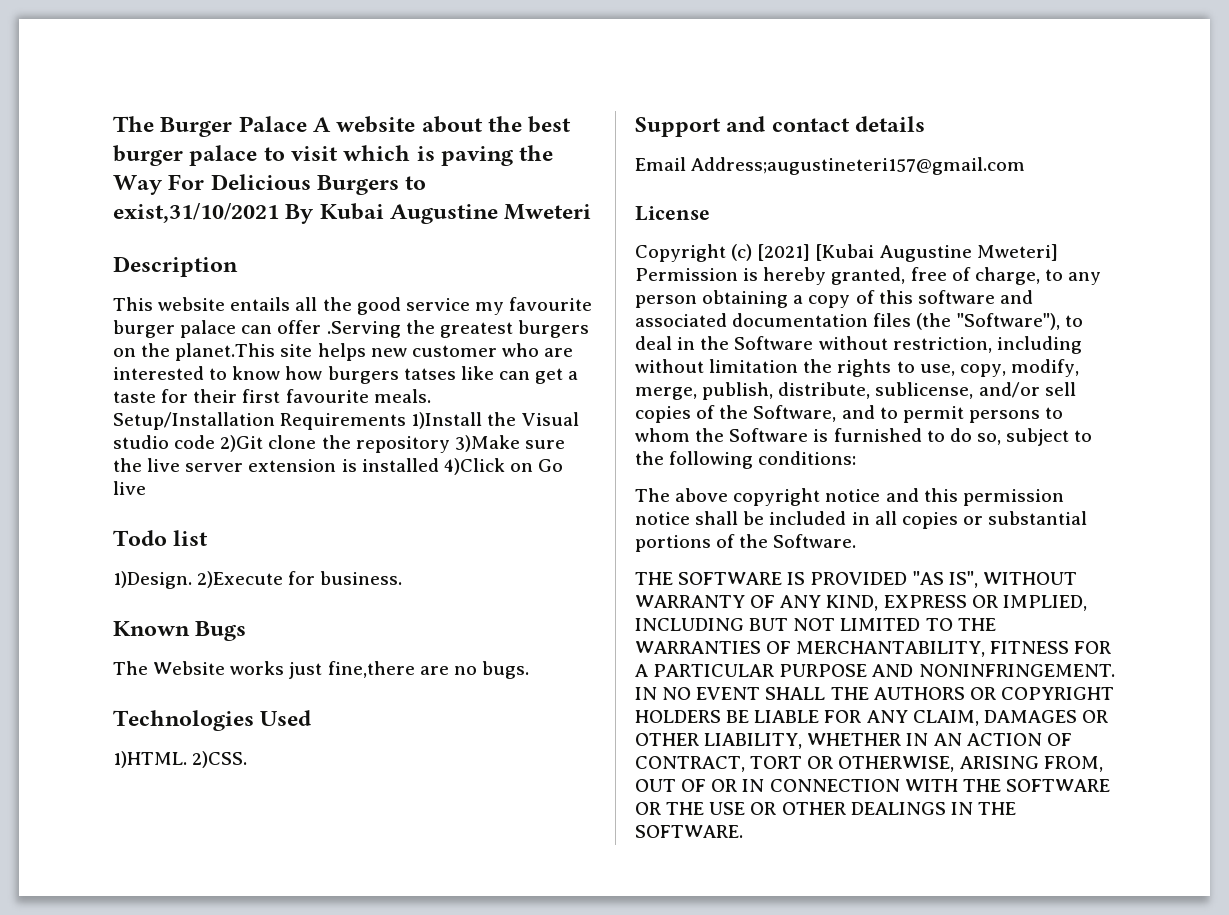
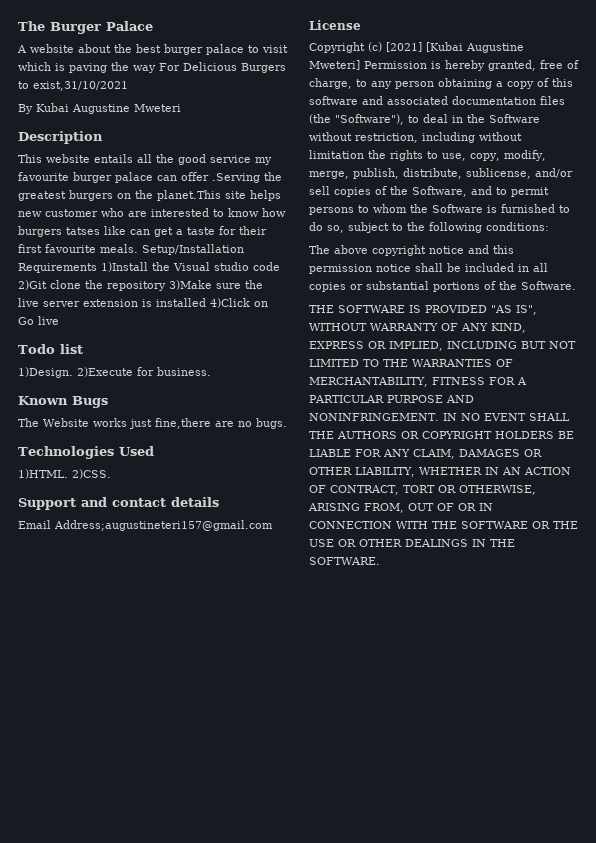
(307, 124) none -> (153, 26) //
[113,175,163,195] Way -> [133,65,156,73] way
(279, 212) none -> (128, 86) //

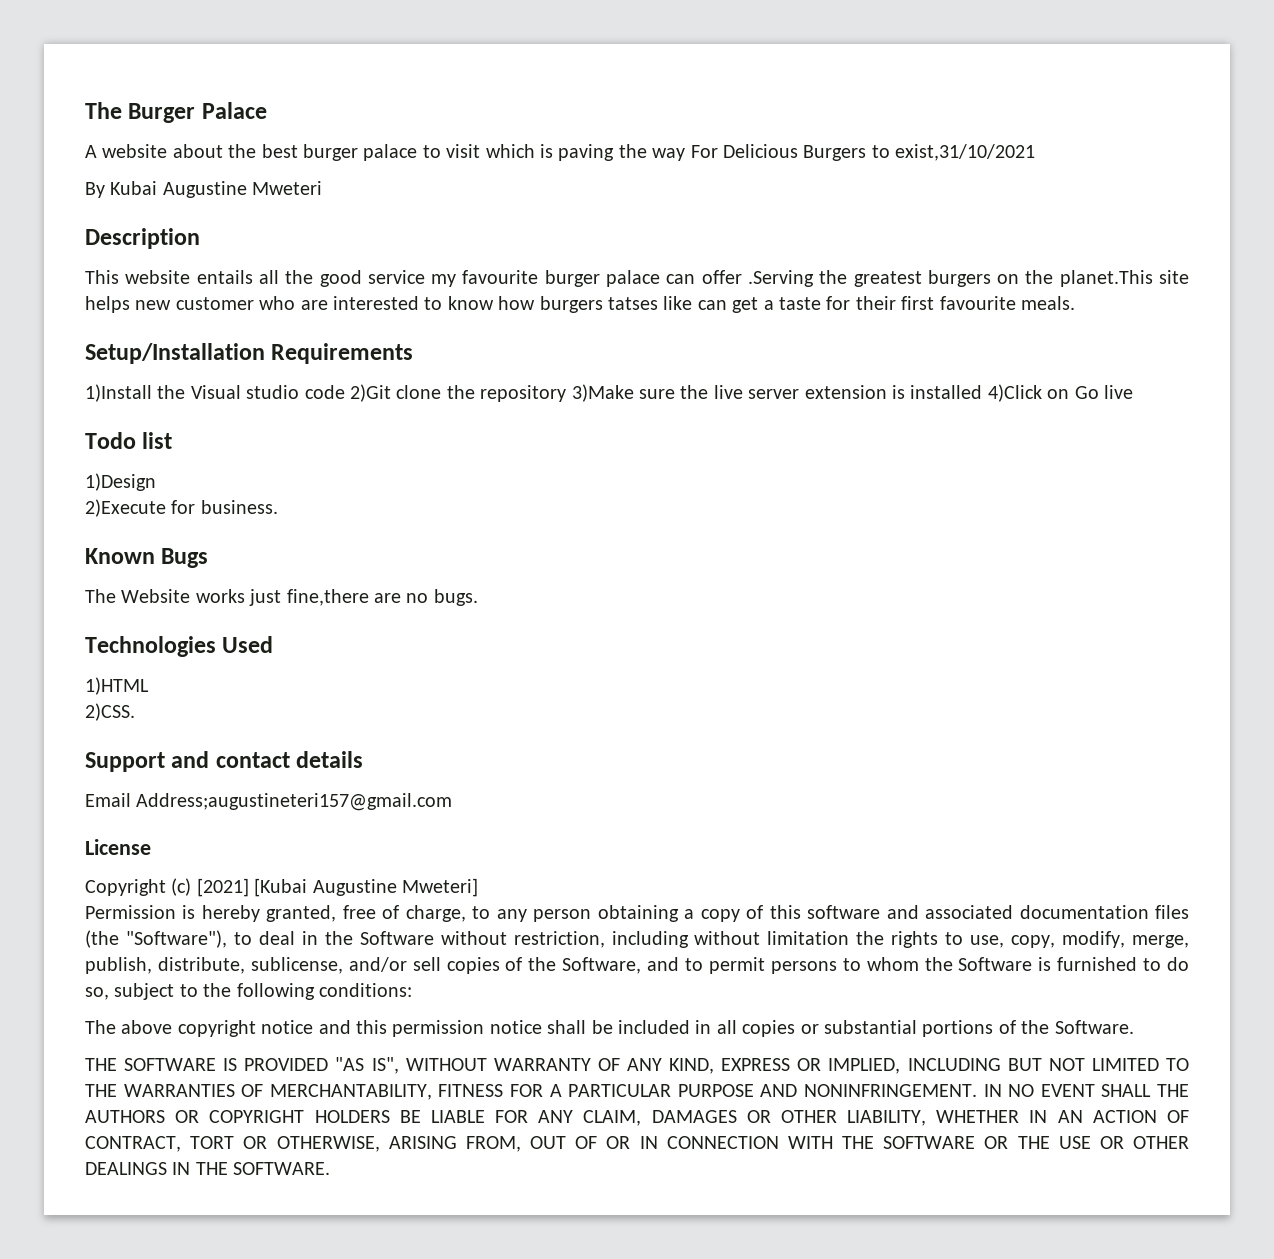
(138, 248) none -> (1075, 303) //
(97, 268) none -> (414, 353) //
[18,367,73,378] 1)Design. -> [85,473,156,491] 1)Design //
[18,469,68,479] 1)HTML. -> [85,677,149,695] 1)HTML //
(360, 65) none -> (478, 887) //

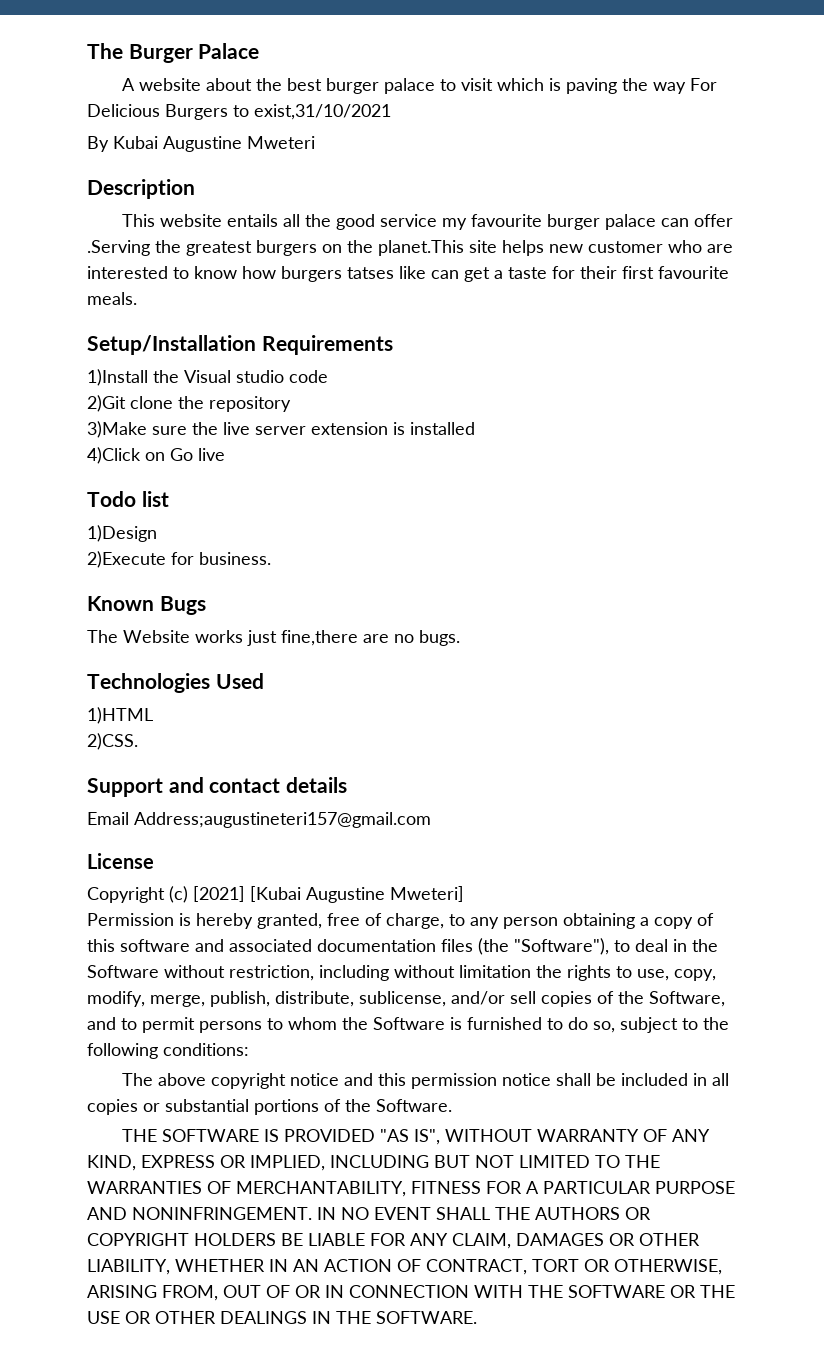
(345, 392) none -> (328, 376) //
(567, 393) none -> (291, 404) //
(983, 392) none -> (475, 428) //

